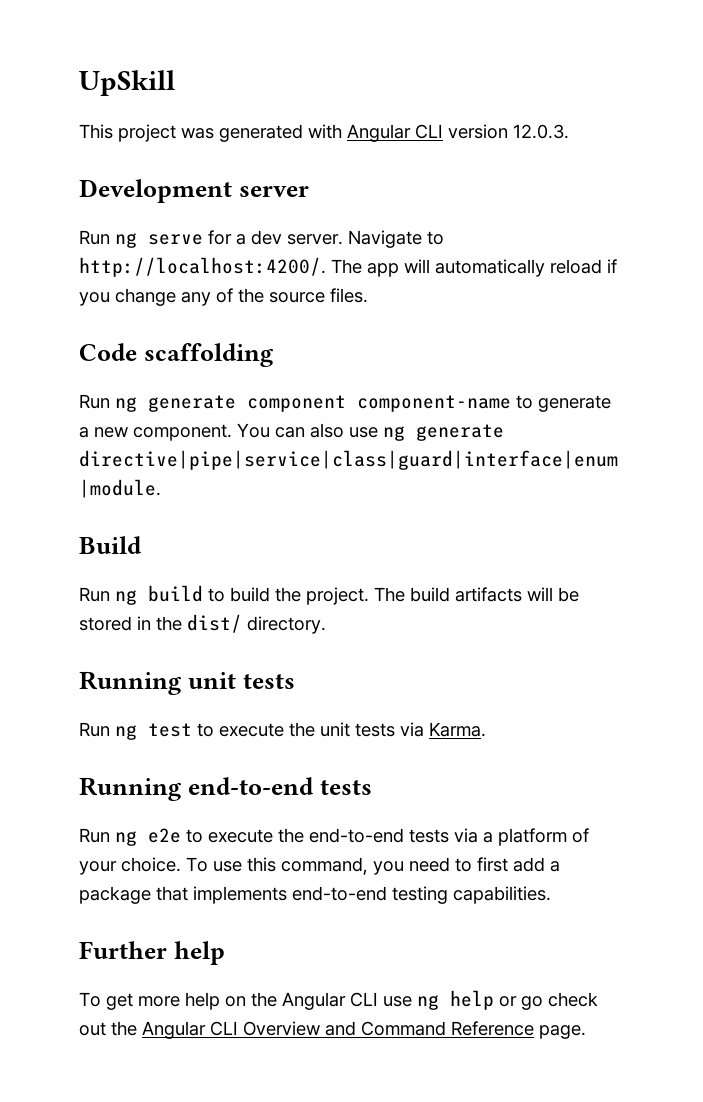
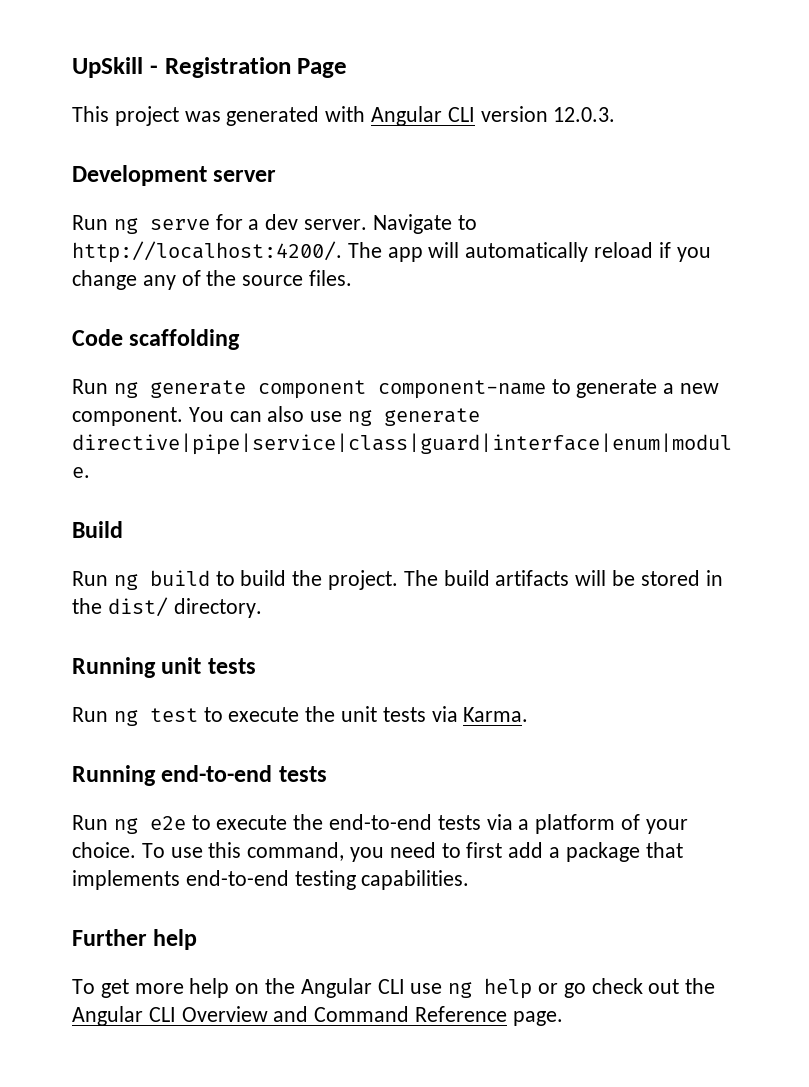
(175, 83) none -> [149,57,348,78] - Registration Page

